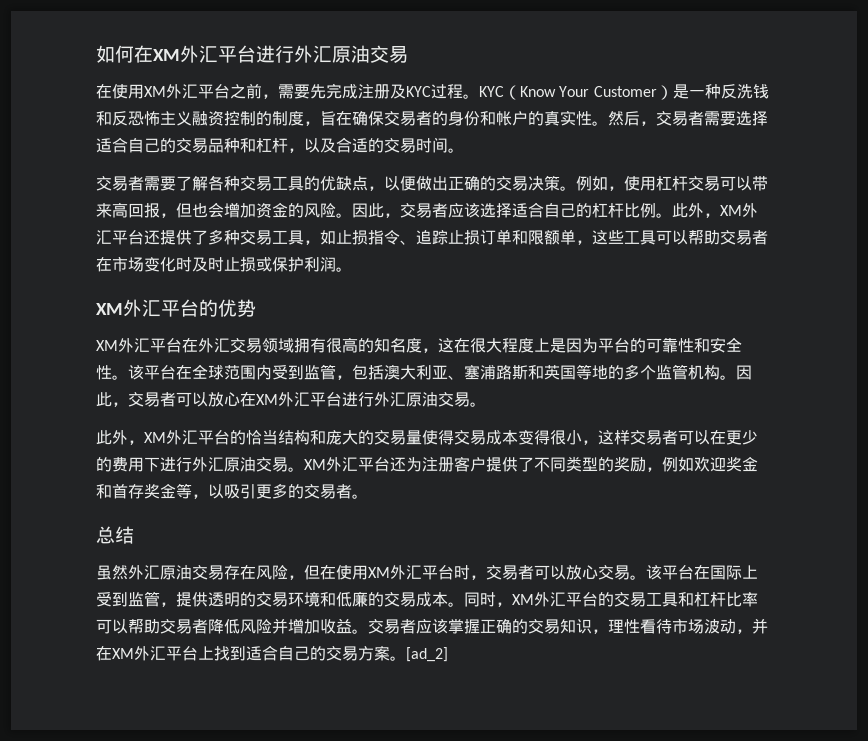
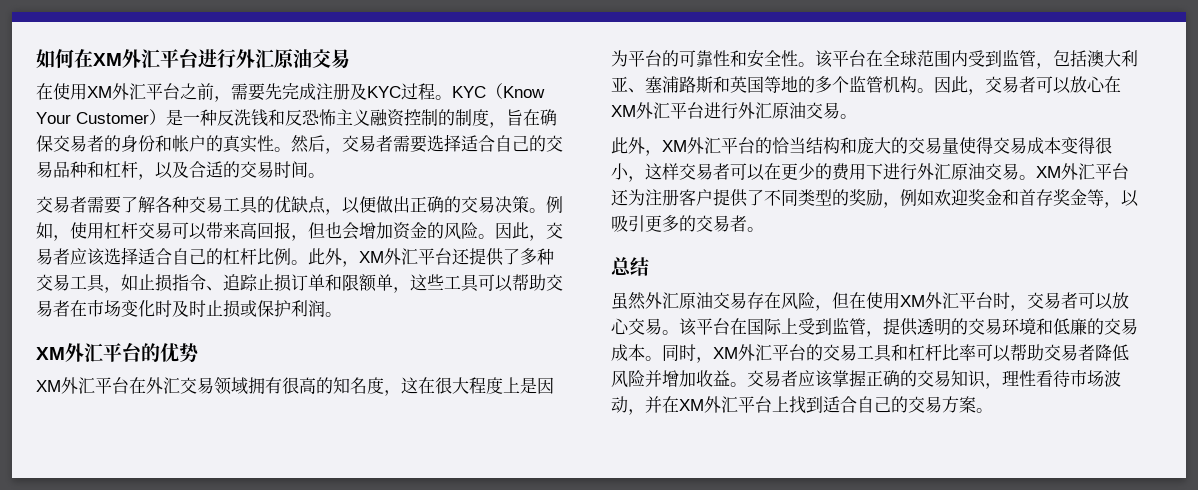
[406,647,448,662] [ad_2] -> (993, 410) none

